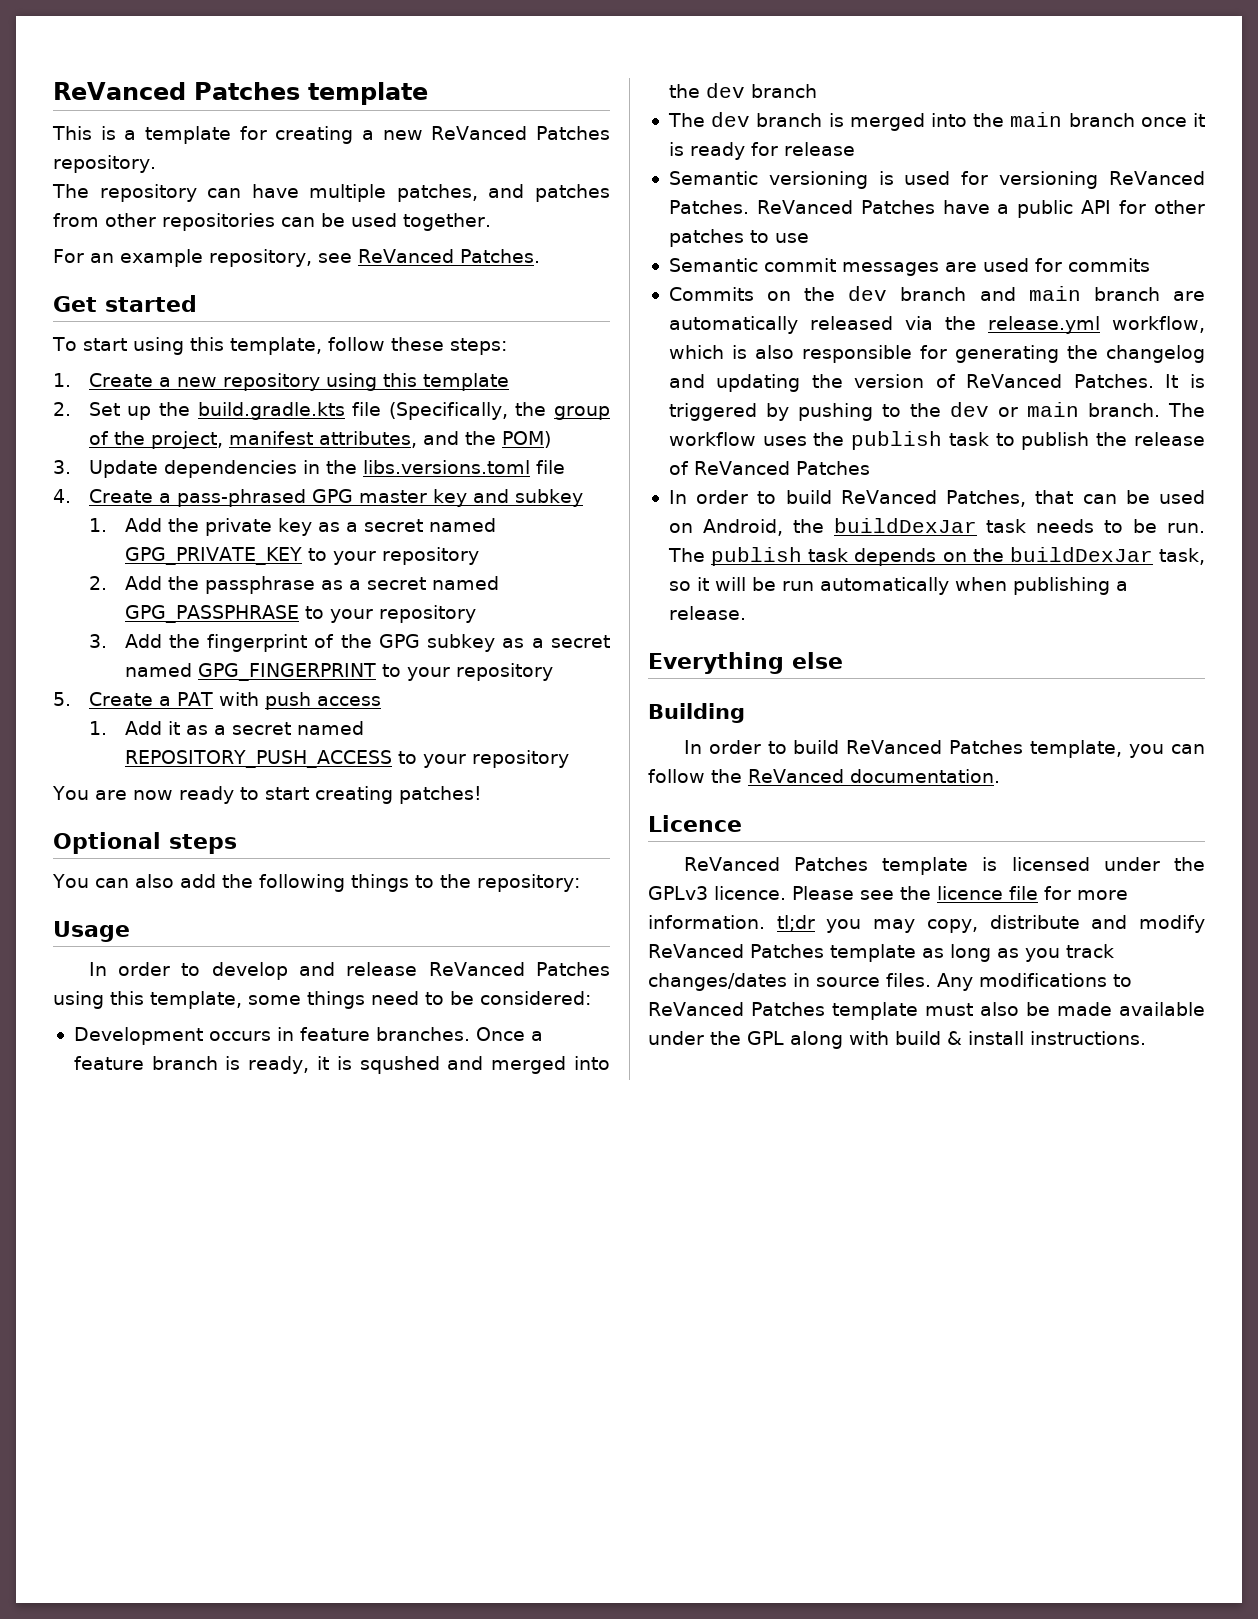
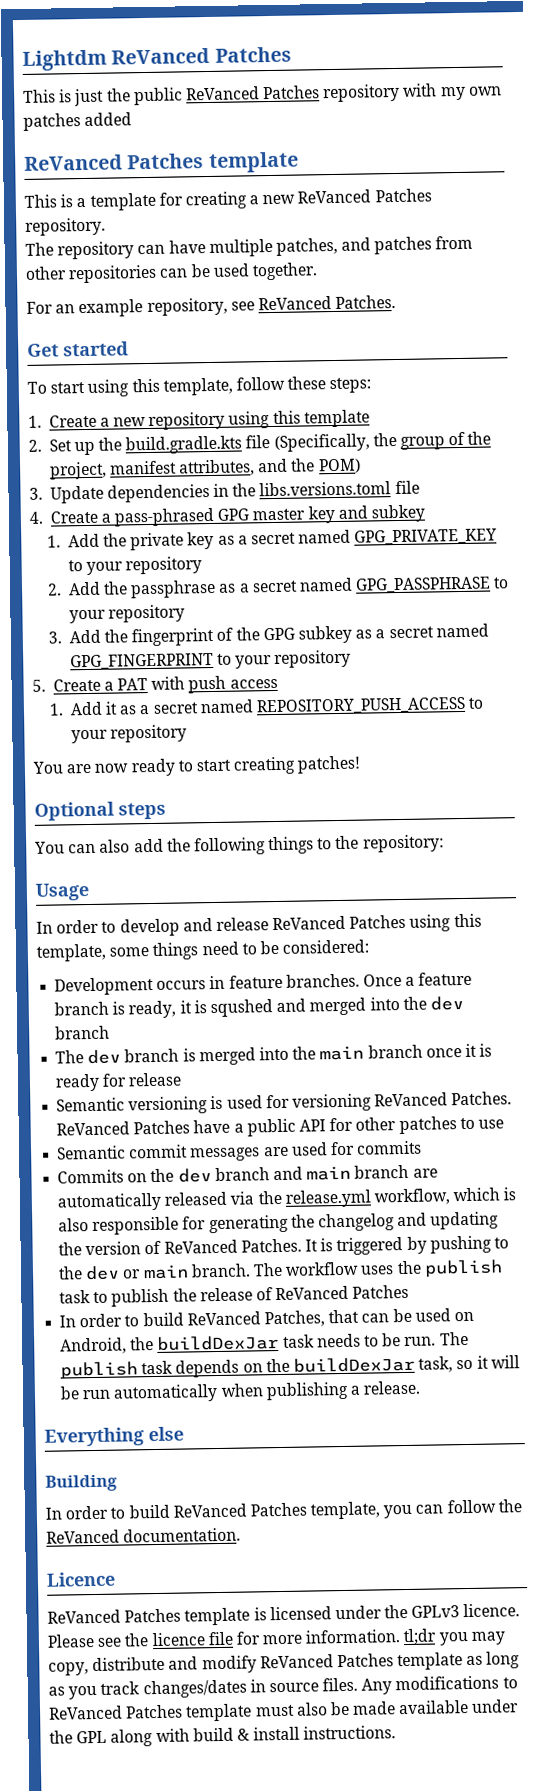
(53, 91) none -> [22,46,292,71] [23,83,502,107] [23,112,133,131] Lightdm ReVanced Patches // This is just the public ReVanced Patches repository with my own patches added //

